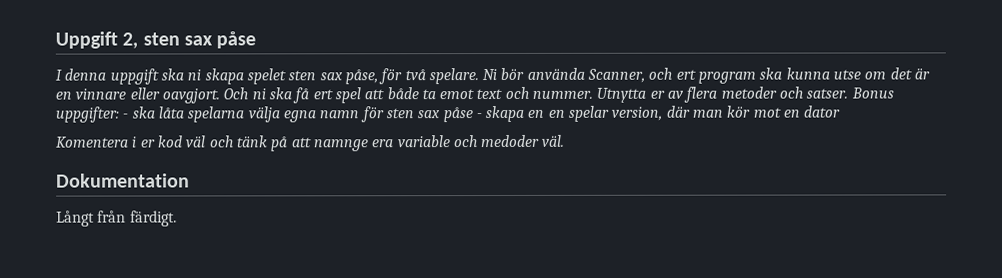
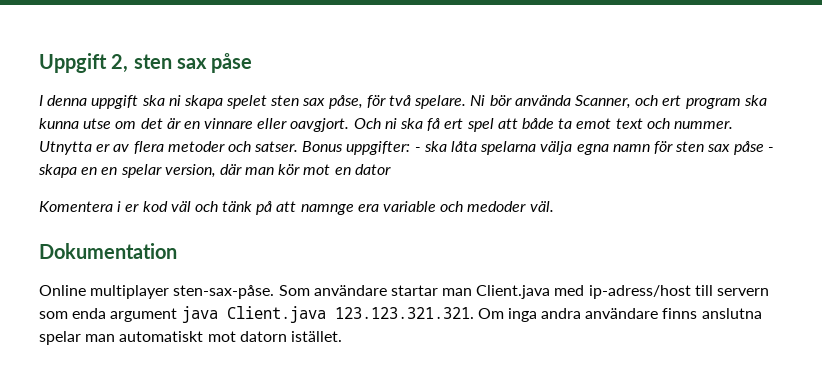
[56,210,177,227] Långt från färdigt. -> [39,285,770,299] [39,306,762,323] [39,331,342,345] Online multiplayer sten-sax-påse. Som användare startar man Client.java med ip-adress/host till servern som enda argument java Client.java 123.123.321.321. Om inga andra användare finns anslutna spelar man automatiskt mot datorn istället.

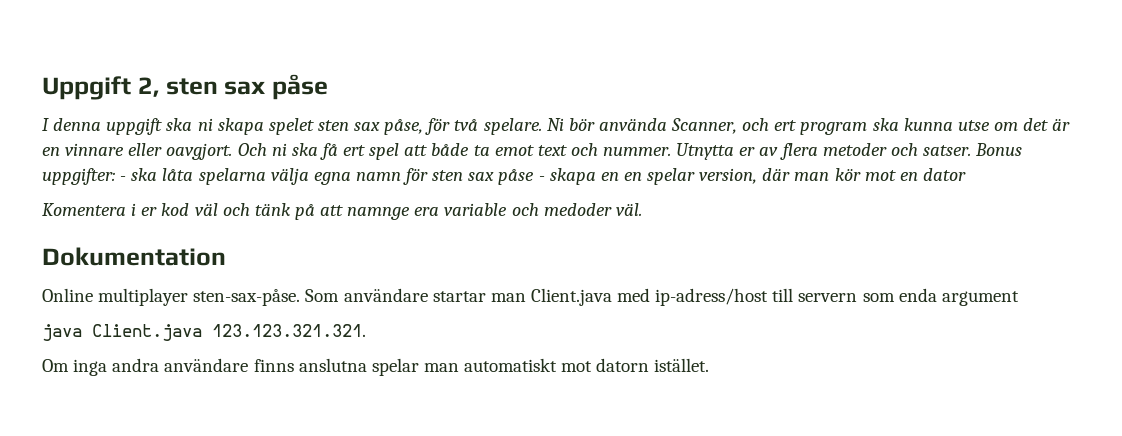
(178, 315) none -> (1019, 298) //
(474, 313) none -> (366, 330) //

